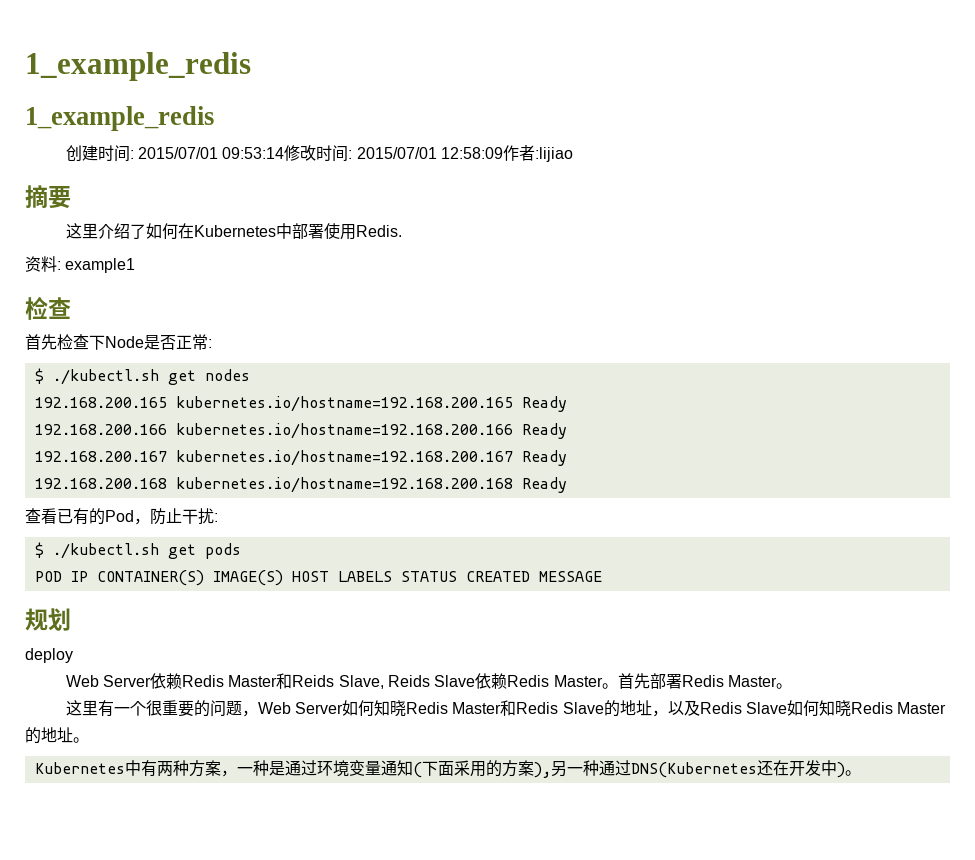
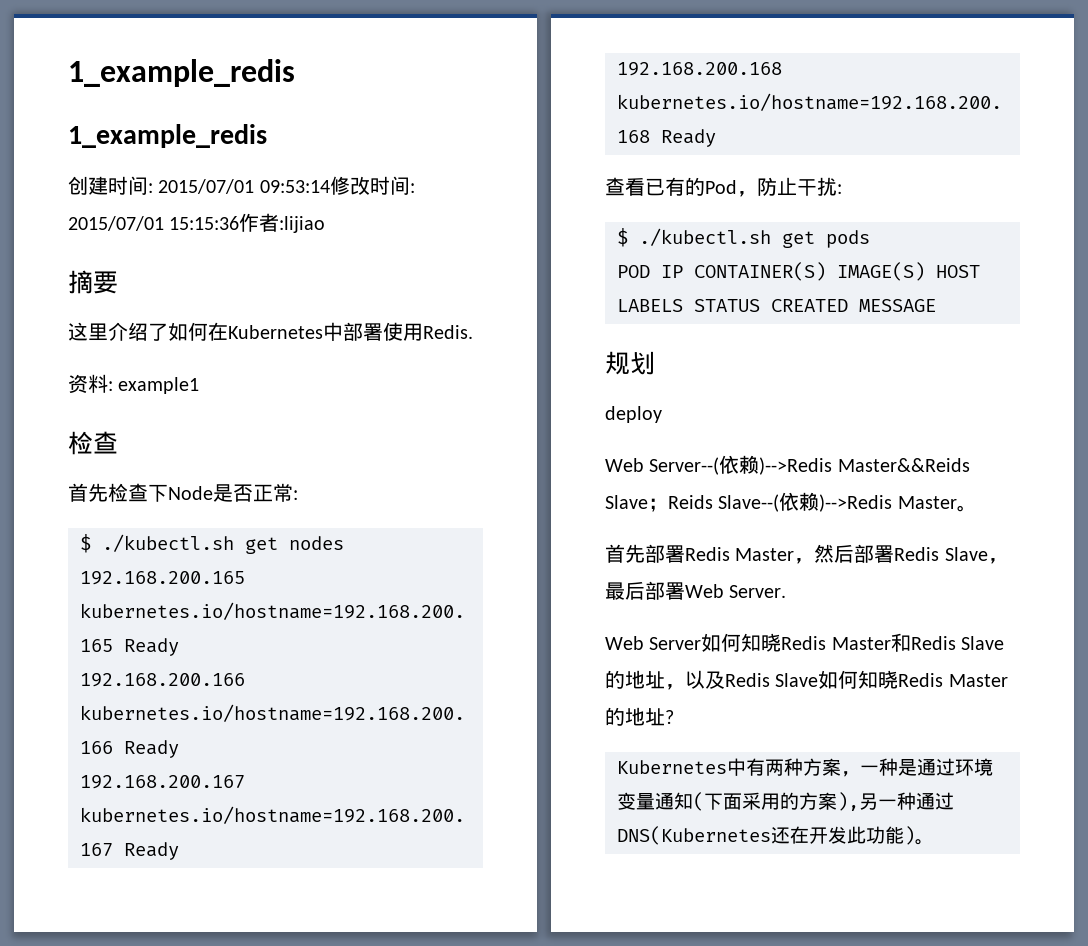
[441,147,504,159] 12:58:09 -> [169,216,240,230] 15:15:36
[103,673,618,689] Server依赖Redis Master和Reids Slave, Reids Slave依赖Redis Master。 -> [649,455,970,475] [605,492,977,512] Server--(依赖)-->Redis Master&&Reids Slave；Reids Slave--(依赖)-->Redis Master。 //
[775,683,792,689] [65,700,258,717] 。 // 这里有一个很重要的问题， -> [794,544,1008,564] [605,581,787,600] ，然后部署Redis Slave，最后部署Web Server. //
[73,737,89,743] 。 -> [665,710,674,724] ?
[820,760,837,776] 中 -> [847,826,904,844] 此功能

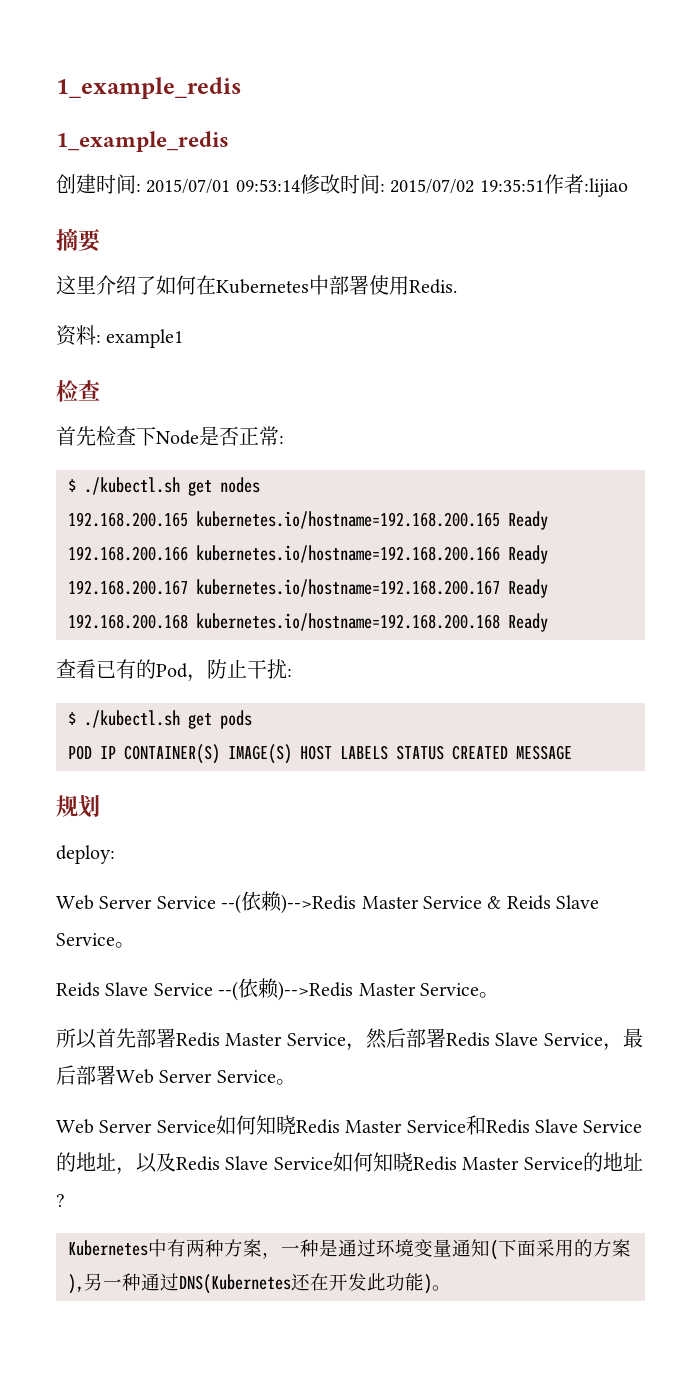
[68,216,240,231] 2015/07/01 15:15:36 -> [390,179,544,194] 2015/07/02 19:35:51
[605,406,662,423] [605,455,970,475] [605,492,977,512] deploy // Web Server--(依赖)-->Redis Master&&Reids Slave；Reids Slave--(依赖)-->Redis Master。 // -> [56,845,115,864] [56,891,600,914] [56,933,135,948] [56,978,499,1001] [56,1028,97,1049] deploy: // Web Server Service --(依赖)-->Redis Master Service & Reids Slave Service。 // Reids Slave Service --(依赖)-->Redis Master Service。 // 所以
(795, 554) none -> [286,1033,346,1046] Service
(988, 554) none -> [543,1033,603,1046] Service
[729,585,787,598] [605,633,891,652] Server. // Web Server如何知晓Redis Master -> [159,1070,296,1085] [56,1115,466,1135] Server Service。 // Web Server Service如何知晓Redis Master Service
(1005, 643) none -> [583,1120,643,1133] Service
[818,670,1008,689] 如何知晓Redis Master -> [273,1152,583,1172] Service如何知晓Redis Master Service

